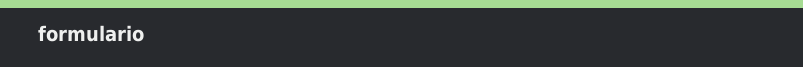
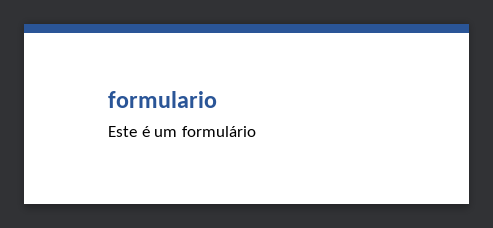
(144, 33) none -> [108,126,256,137] // Este é um formulário

